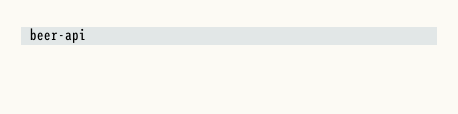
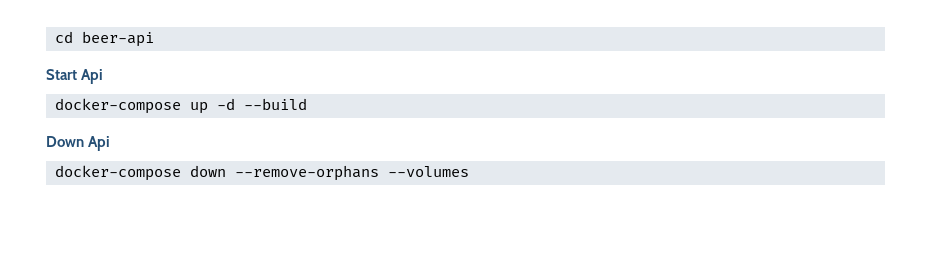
(29, 35) none -> [55,31,73,43] cd
(86, 35) none -> [46,69,104,84] [55,98,307,114] [46,136,111,151] [55,165,469,181] // Start Api // docker-compose up -d --build // Down Api // docker-compose down --remove-orphans --volumes

